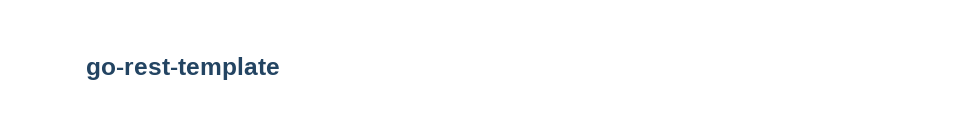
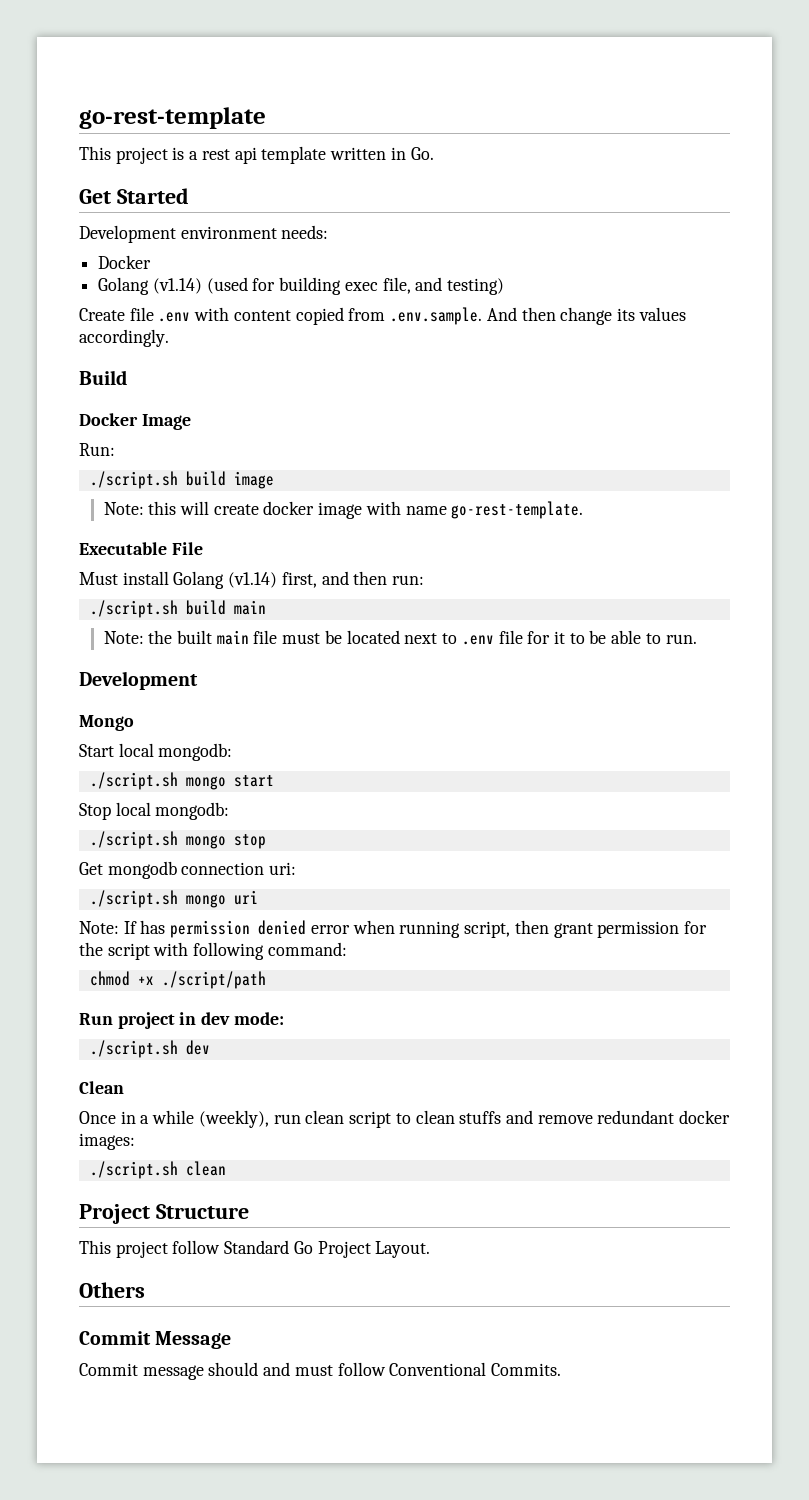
(280, 68) none -> [79,146,434,164] [79,188,189,204] [79,225,329,243] [98,255,152,269] [98,277,505,295] [79,307,686,325] [79,329,169,347] [79,370,127,385] [79,413,191,430] [79,443,115,456] [89,471,274,489] [103,501,584,519] [79,542,203,555] [79,571,425,589] [89,600,266,618] [103,630,697,645] [79,671,198,690] [79,715,134,731] [79,743,233,761] [89,772,274,790] [79,802,230,820] [89,831,266,849] [79,861,297,879] [89,890,258,908] [79,920,707,938] [79,942,347,960] [89,971,266,989] [79,1012,284,1029] [89,1040,210,1058] [79,1081,124,1094] [79,1110,731,1128] [79,1133,135,1150] [89,1161,226,1179] [79,1204,249,1224] [79,1240,431,1258] [79,1282,145,1298] [79,1331,232,1349] [79,1362,562,1380] // This project is a rest api template written in Go. // Get Started // Development environment needs: // Docker // Golang (v1.14) (used for building exec file, and testing) // Create file .env with content copied from .env.sample. And then change its values accordingly. // Build // Docker Image // Run: // ./script.sh build image // Note: this will create docker image with name go-rest-template. // Executable File // Must install Golang (v1.14) first, and then run: // ./script.sh build main // Note: the built main file must be located next to .env file for it to be able to run. // Development // Mongo // Start local mongodb: // ./script.sh mongo start // Stop local mongodb: // ./script.sh mongo stop // Get mongodb connection uri: // ./script.sh mongo uri // Note: If has permission denied error when running script, then grant permission for the script with following command: // chmod +x ./script/path // Run project in dev mode: // ./script.sh dev // Clean // Once in a while (weekly), run clean script to clean stuffs and remove redundant docker images: // ./script.sh clean // Project Structure // This project follow Standard Go Project Layout. // Others // Commit Message // Commit message should and must follow Conventional Commits.

